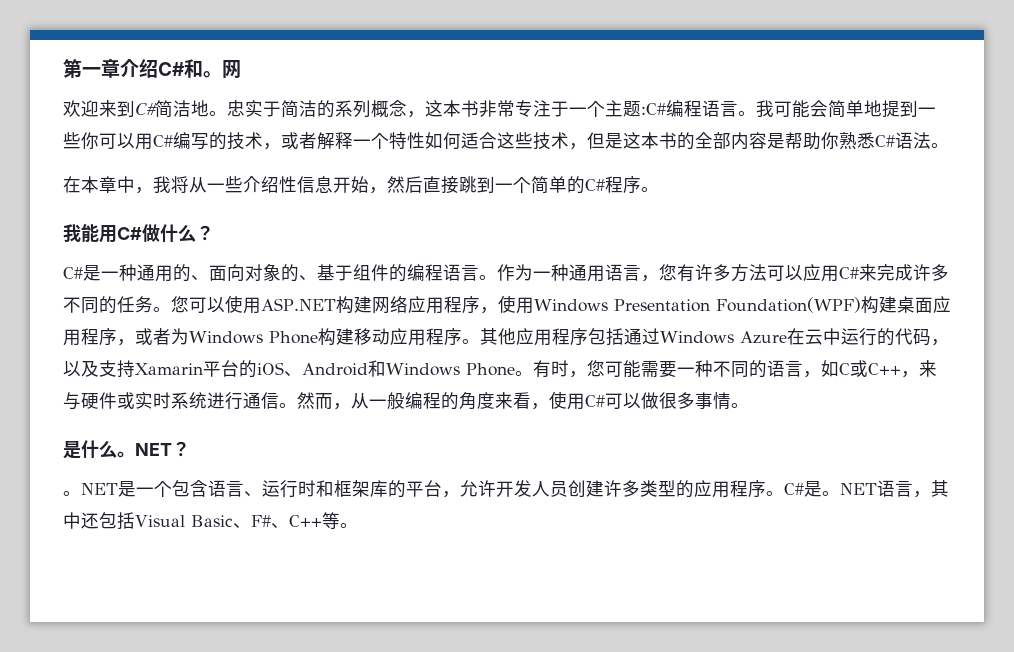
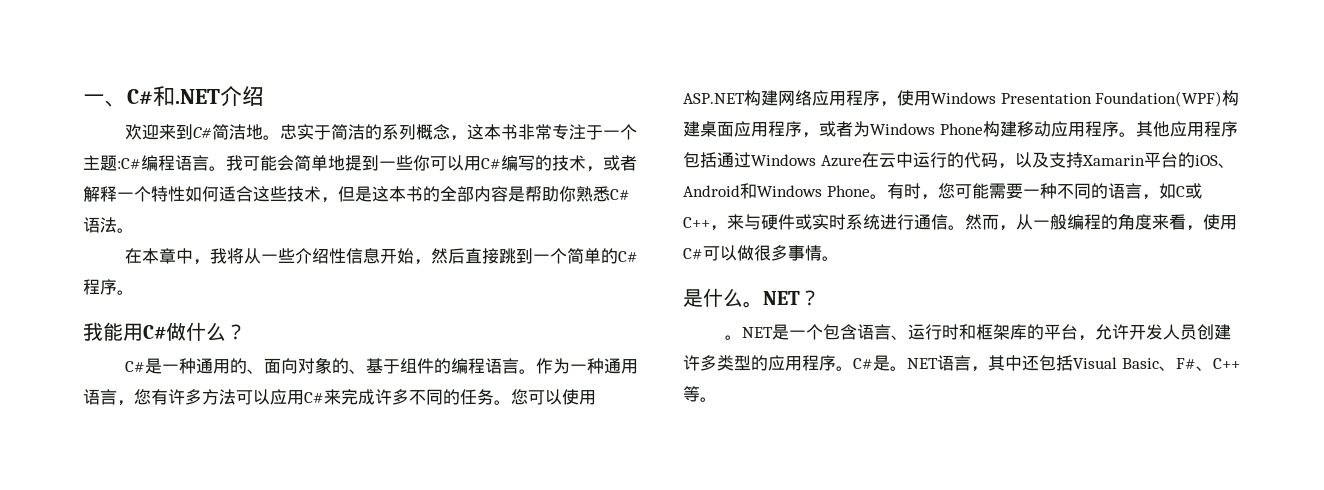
[63,59,241,79] 第一章介绍C#和。网 -> [83,86,264,107] 一、C#和.NET介绍

